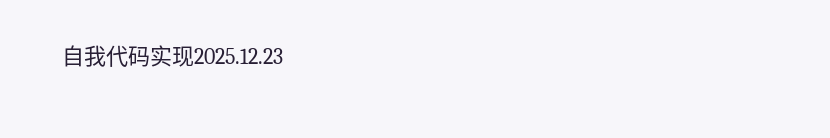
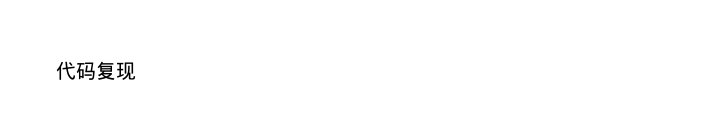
[62,45,283,67] 自我代码实现2025.12.23 -> [56,61,136,81] 代码复现

